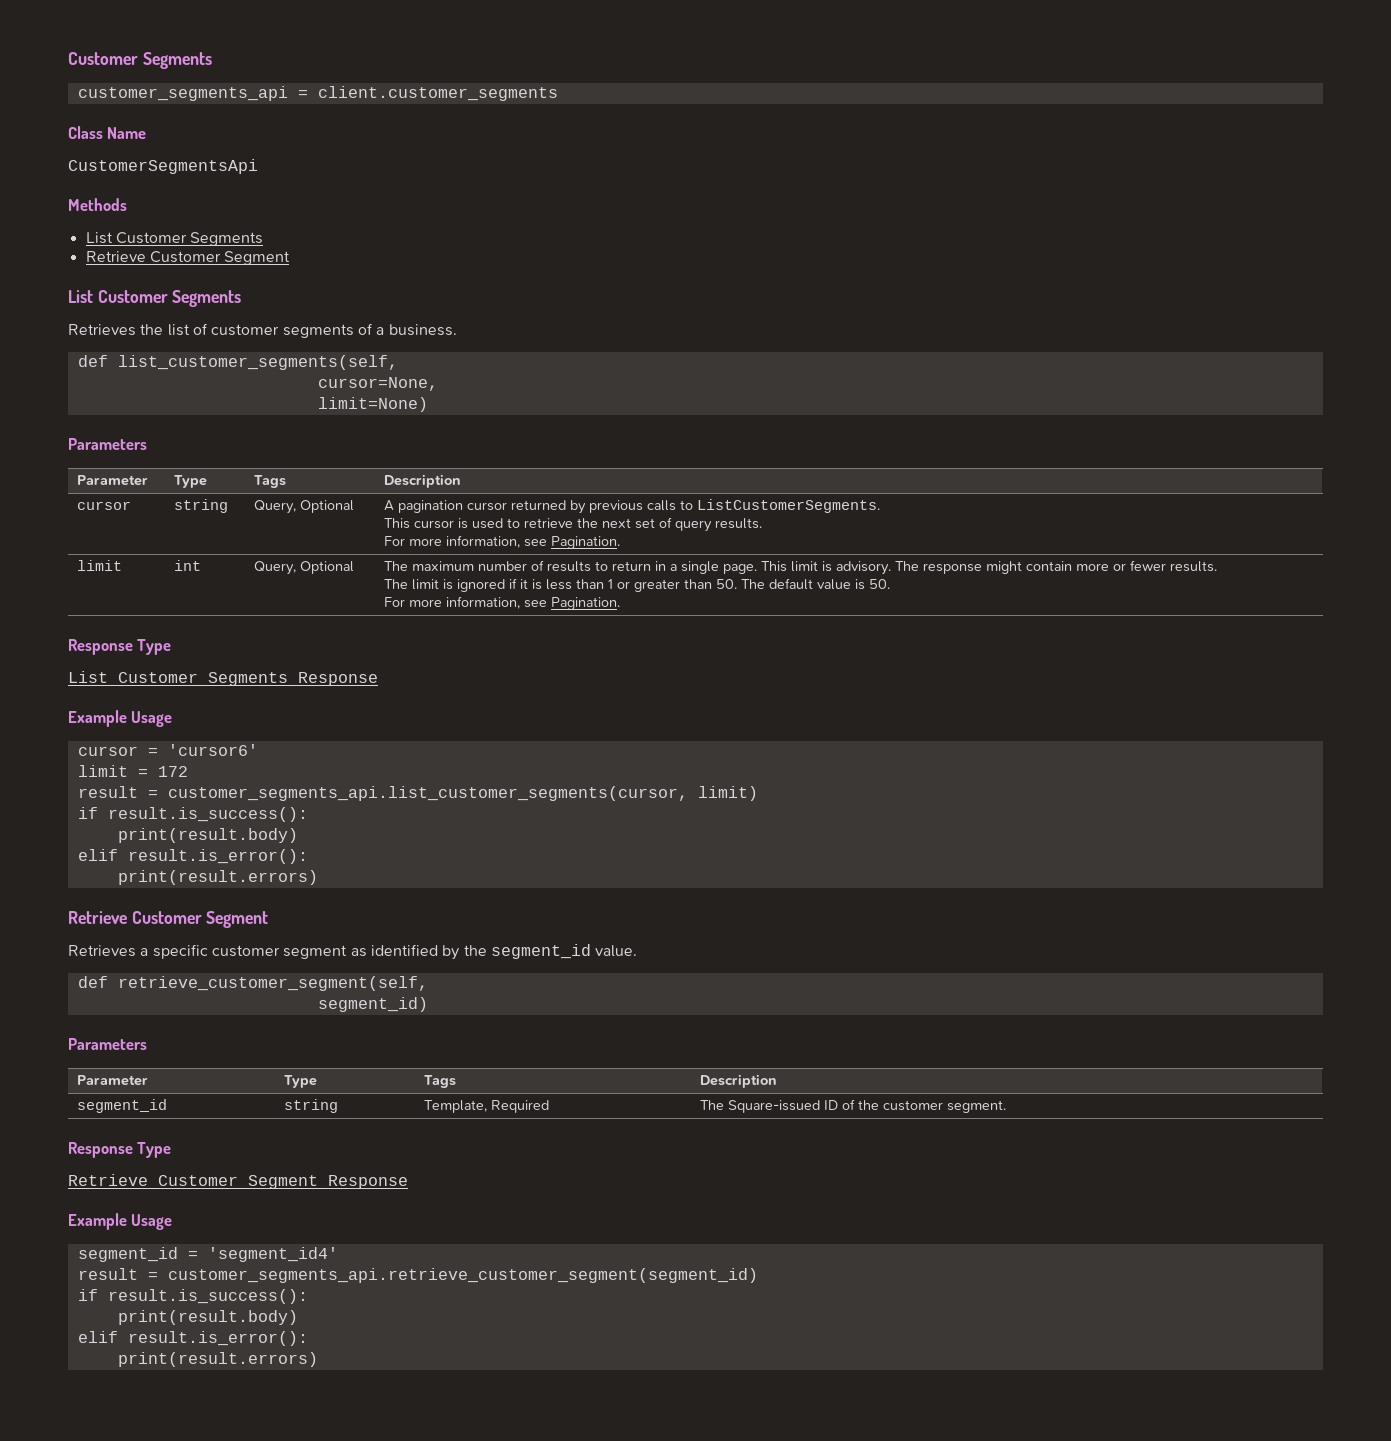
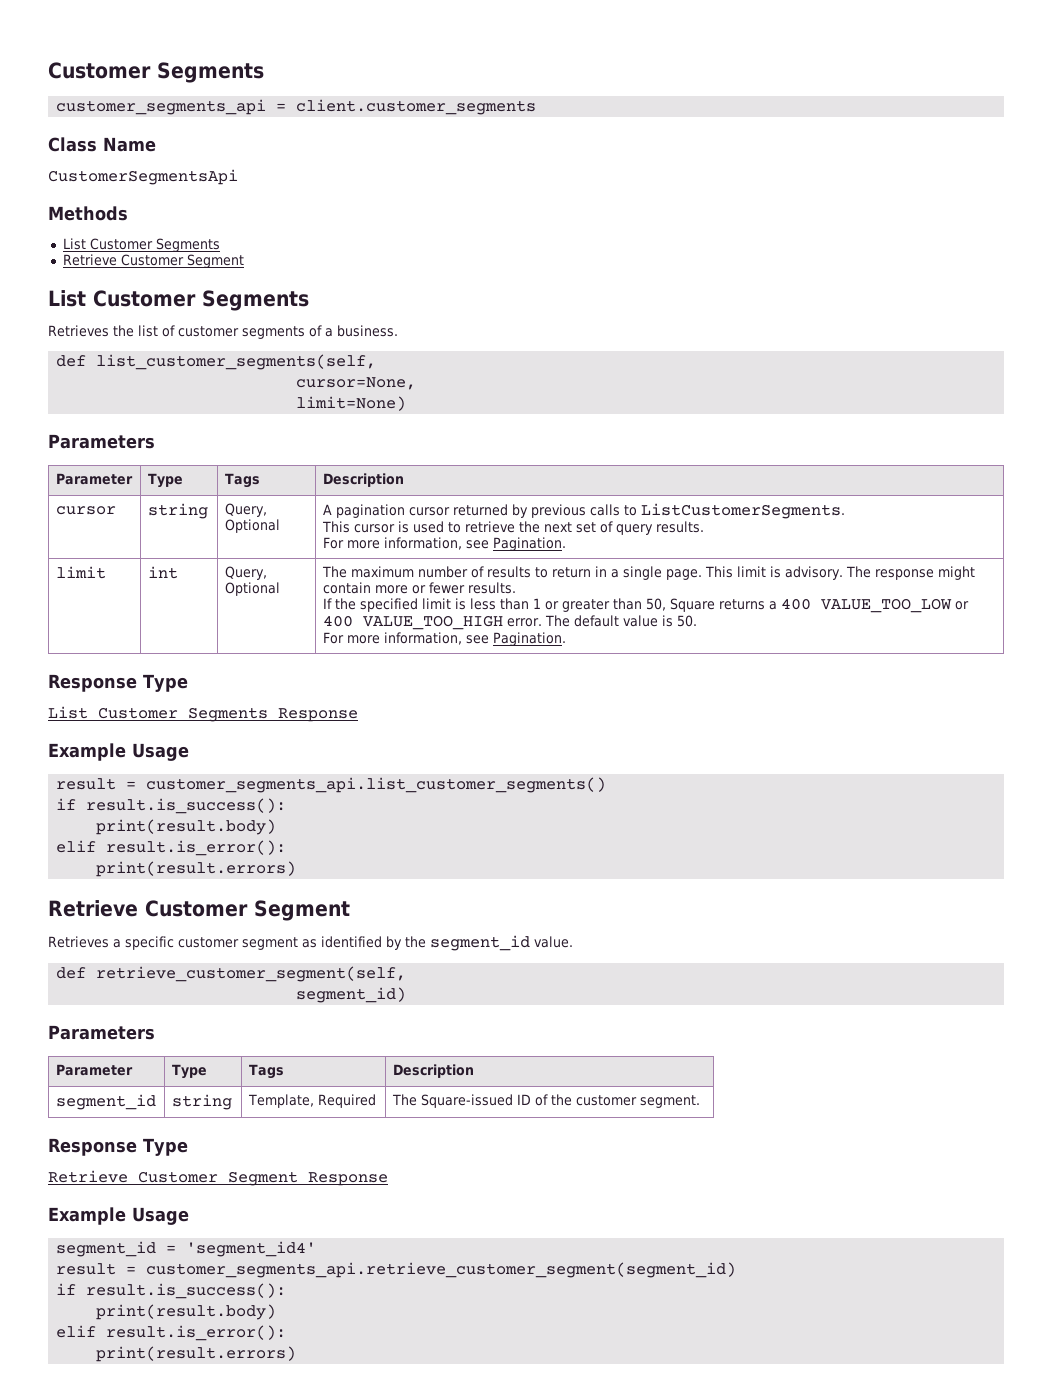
[384,578,529,592] The limit is ignored if it -> [322,598,451,612] If the specified limit
[716,579,738,589] 50. -> [645,598,969,613] [322,615,542,630] 50, Square returns a 400 VALUE_TOO_LOW or 400 VALUE_TOO_HIGH error.
[77,744,258,756] [77,765,188,777] [77,786,758,801] // cursor = 'cursor6' // limit = 172 // result = customer_segments_api.list_customer_segments(cursor, limit) -> [56,777,607,793] // result = customer_segments_api.list_customer_segments()

